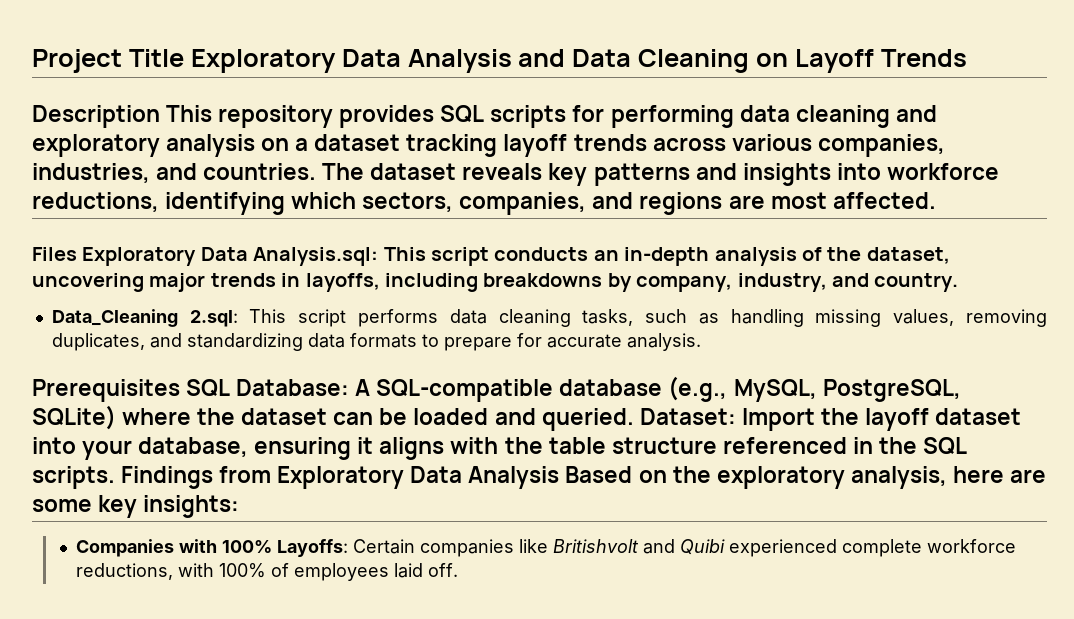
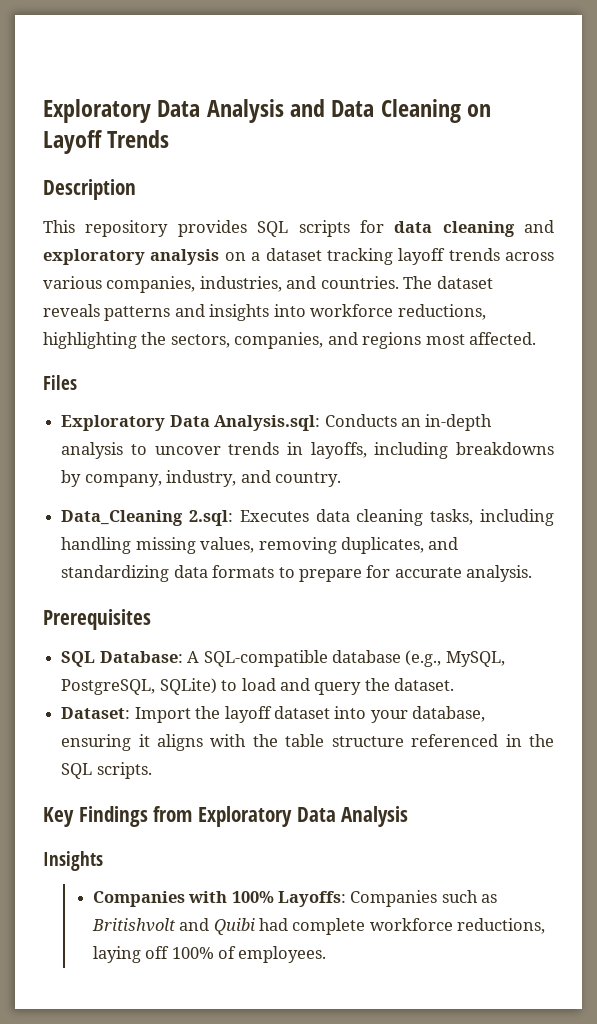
[32,49,184,73] Project Title -> (43, 111) none
(160, 116) none -> (136, 189) //
[610,105,734,128] performing -> (384, 226) none
[548,163,588,186] key -> (100, 310) none
[165,192,357,215] identifying which -> [43,332,167,349] highlighting the
[728,195,765,209] are -> (422, 340) none
(77, 254) none -> (77, 382) //
[383,247,950,266] [32,273,206,292] This script conducts an in-depth analysis of the dataset, uncovering major -> [324,414,493,431] [61,442,221,459] Conducts an in-depth analysis to uncover
[249,309,438,327] This script performs -> [239,510,309,522] Executes
[645,309,719,324] such as -> [480,509,554,526] including
(180, 390) none -> (151, 619) //
[122,408,634,431] where the dataset can be loaded and queried. -> [221,678,455,695] to load and query the dataset. //
(115, 477) none -> [43,807,74,827] // Key
[565,466,1046,489] [32,495,240,518] Based on the exploratory analysis, here are some key insights: -> [43,851,103,871] // Insights
[352,539,548,557] Certain companies like -> [350,890,498,907] Companies such as
[728,539,837,557] experienced -> [259,918,289,931] had
[177,563,458,581] with 100% of employees laid off. -> [92,946,327,963] laying off 100% of employees.

